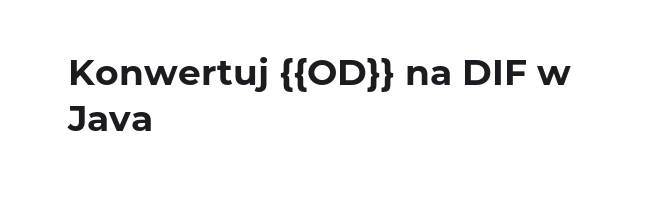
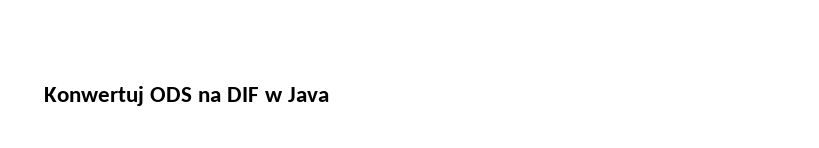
[279,58,395,92] {{OD}} -> [150,87,193,102] ODS

